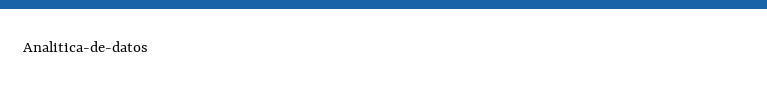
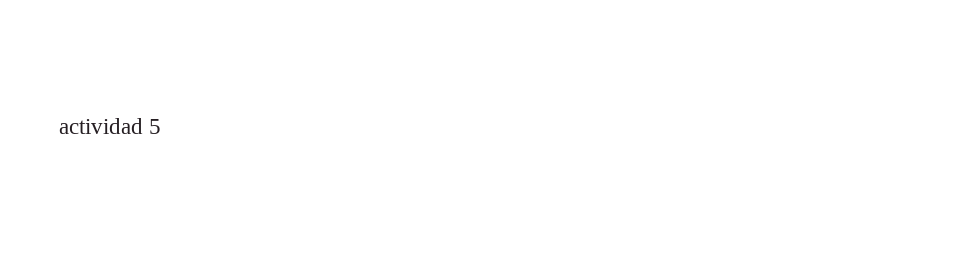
[23,41,148,52] Analitica-de-datos -> [59,118,162,134] actividad 5

